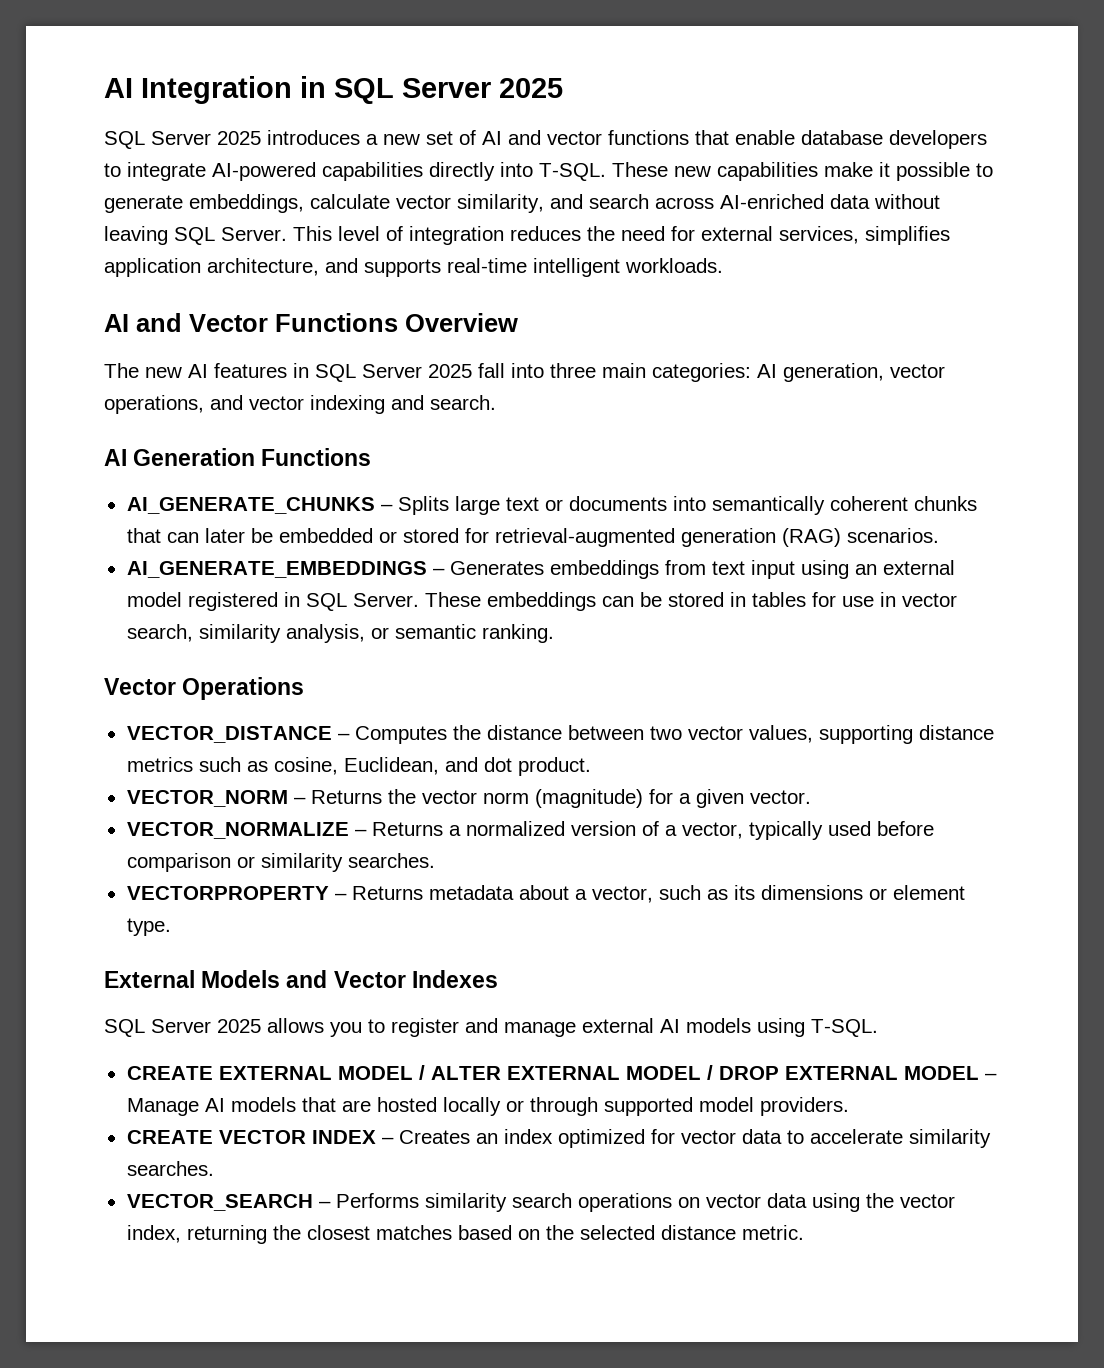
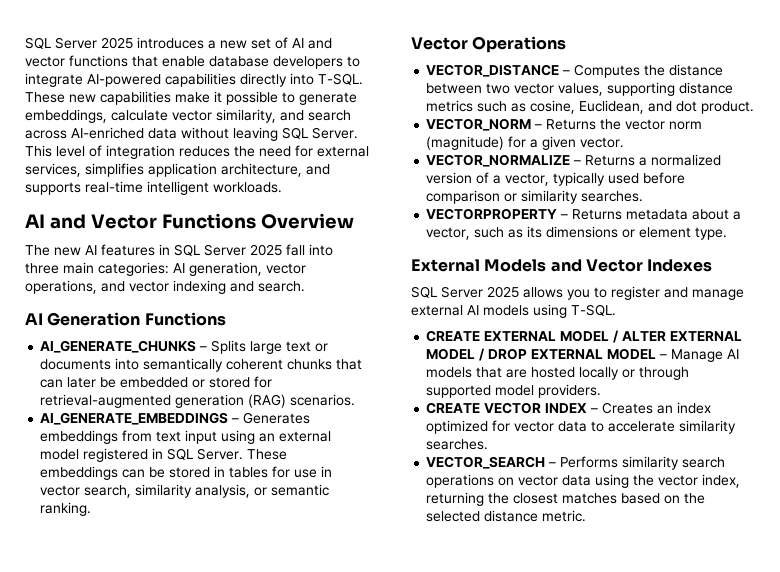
[104,76,563,104] AI Integration in SQL Server 2025 // -> (25, 43) none

